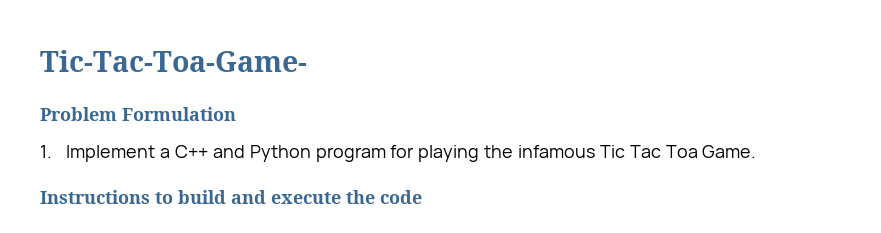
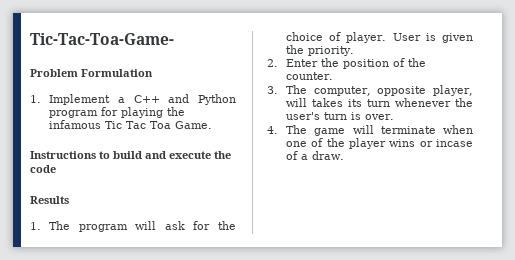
(422, 197) none -> [30,196,69,204] [30,221,236,232] [286,32,473,43] [286,45,355,56] [267,58,427,69] [286,72,334,80] [267,85,474,96] [286,98,473,107] [286,112,395,120] [267,125,473,136] [286,138,473,149] [286,151,345,160] // Results // 1. The program will ask for the choice of player. User is given the priority. // 2. Enter the position of the counter. // 3. The computer, opposite player, will takes its turn whenever the user's turn is over. // 4. The game will terminate when one of the player wins or incase of a draw.

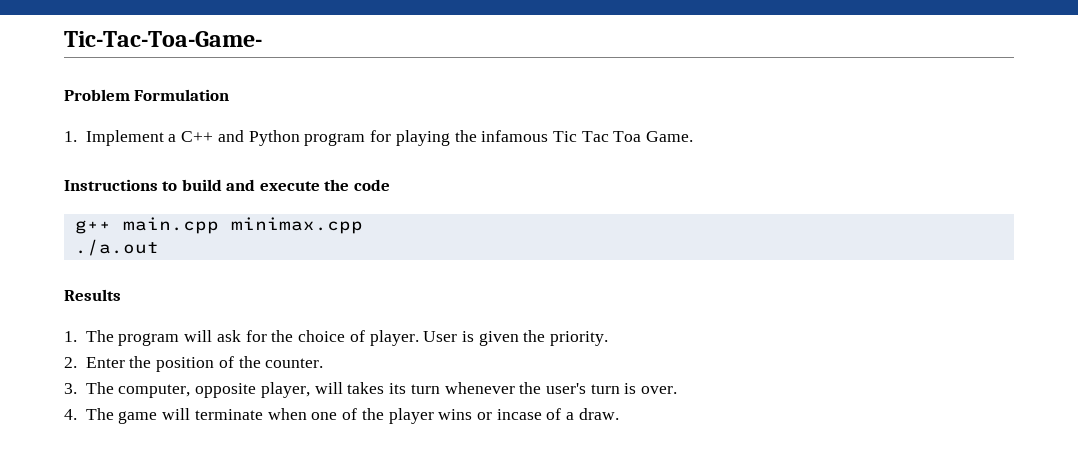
(56, 169) none -> [74,217,363,234] [74,239,159,256] // g++ main.cpp minimax.cpp // ./a.out

